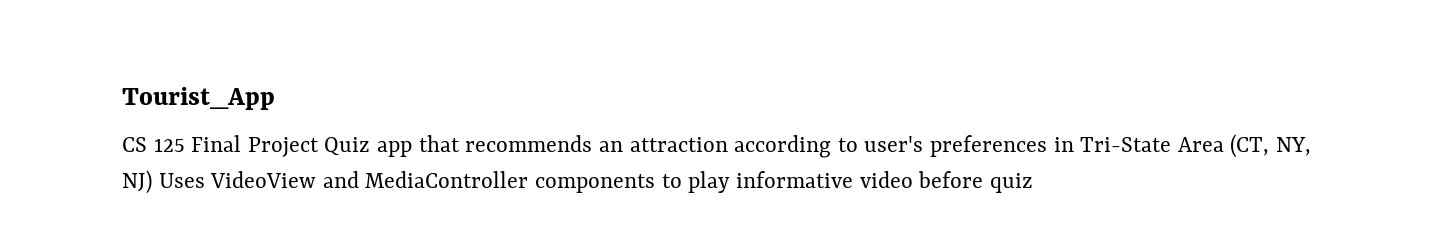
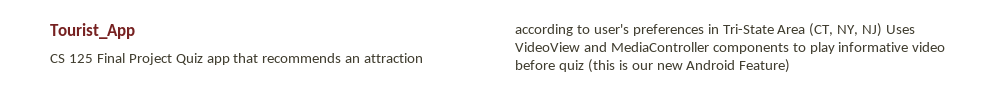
(1033, 183) none -> [587,59,791,73] (this is our new Android Feature)

